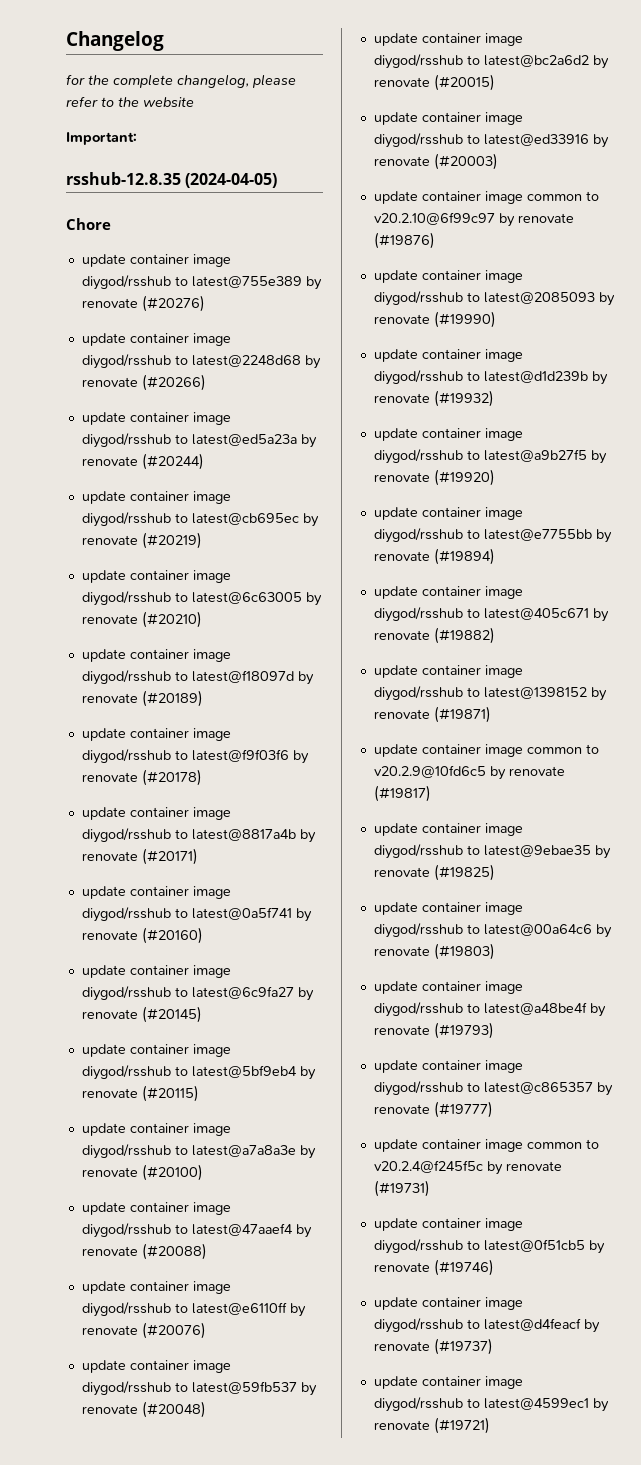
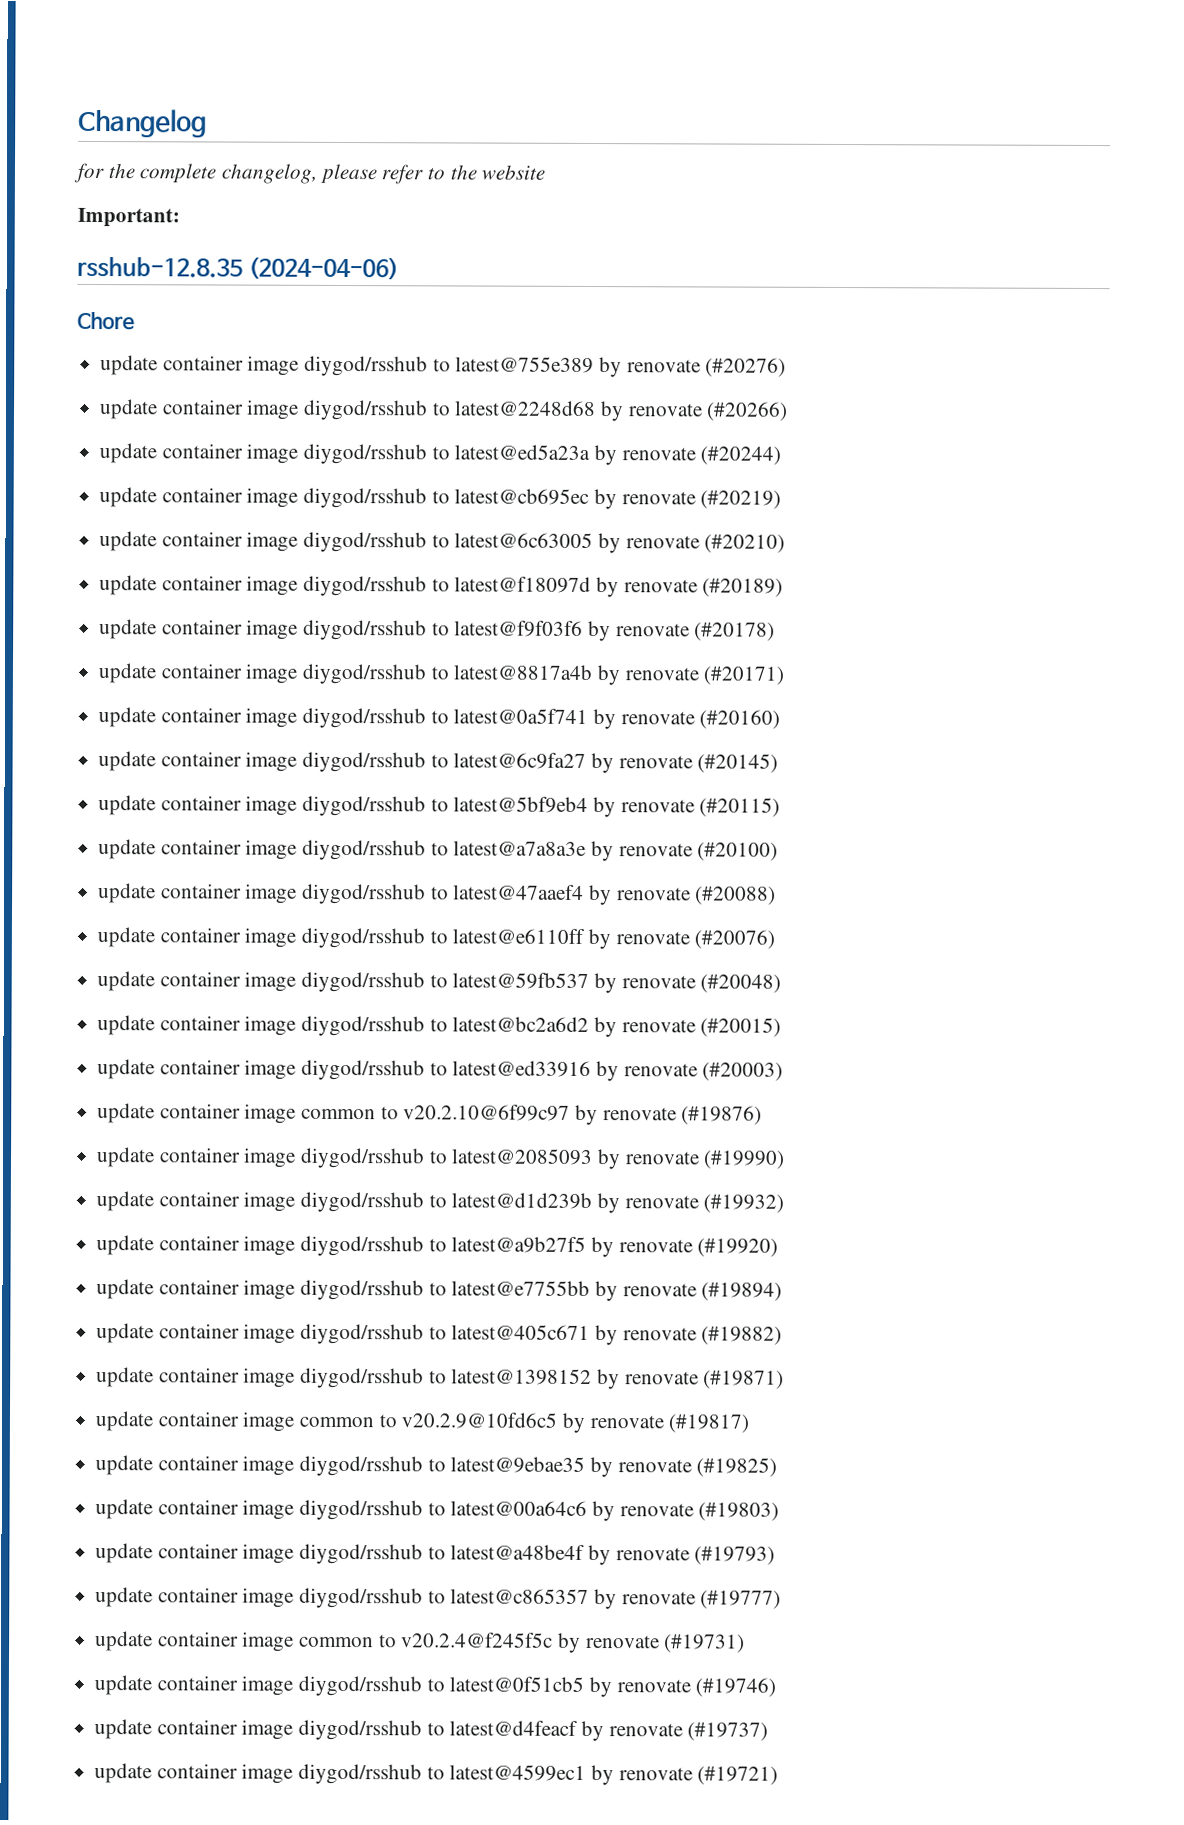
[185,173,278,188] (2024-04-05) -> [248,256,400,281] (2024-04-06)

